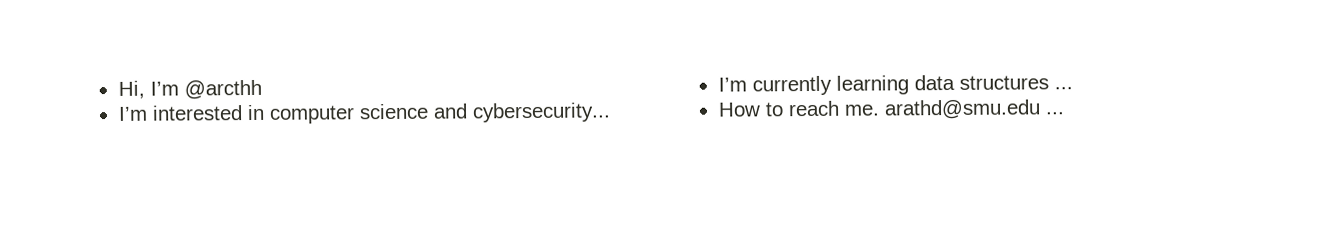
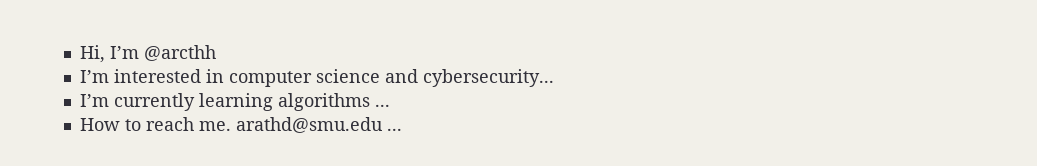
[913,74,1049,91] data structures -> [277,93,370,111] algorithms

